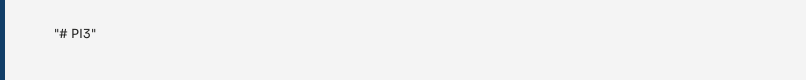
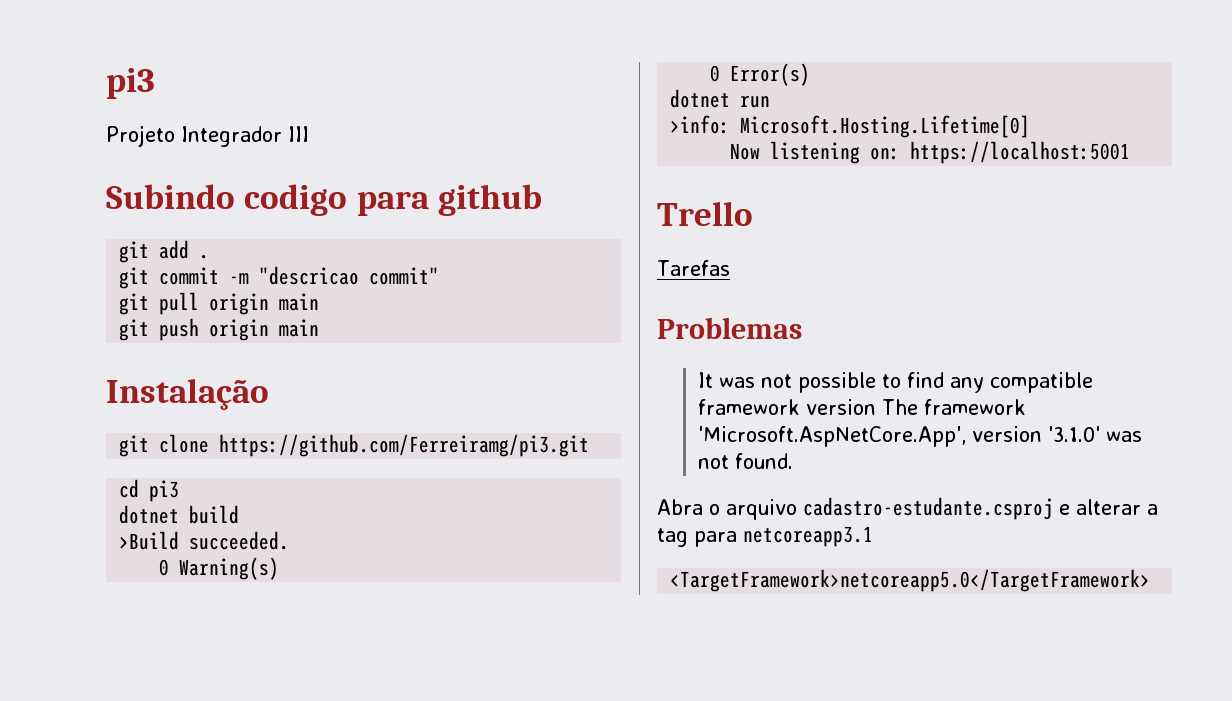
[54,28,97,39] "# PI3" -> [106,68,155,99] [106,125,309,147] [106,184,542,216] [119,240,210,263] [119,266,440,289] [119,292,320,315] [119,318,320,341] [106,378,269,410] [119,434,590,457] [119,479,180,502] [119,505,240,524] [119,531,290,550] [159,557,280,580] [710,63,811,86] [670,89,771,108] [670,115,1031,138] [730,141,1131,164] [657,201,753,226] [657,260,730,276] [657,317,802,339] [698,372,1094,393] [698,399,1027,415] [698,426,1143,447] [698,453,794,469] [657,497,1158,520] [657,526,873,547] [670,569,1151,592] pi3 // Projeto Integrador III // Subindo codigo para github // git add . // git commit -m "descricao commit" // git pull origin main // git push origin main // Instalação // git clone https://github.com/Ferreiramg/pi3.git // cd pi3 // dotnet build // >Build succeeded. // 0 Warning(s) // 0 Error(s) // dotnet run // >info: Microsoft.Hosting.Lifetime[0] // Now listening on: https://localhost:5001 // Trello // Tarefas // Problemas // It was not possible to find any compatible framework version The framework 'Microsoft.AspNetCore.App', version '3.1.0' was not found. // Abra o arquivo cadastro-estudante.csproj e alterar a tag para netcoreapp3.1 // <TargetFramework>netcoreapp5.0</TargetFramework>

